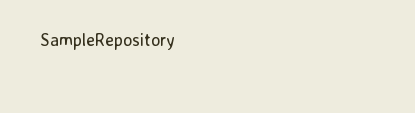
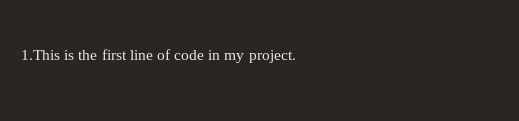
[40,33,175,50] SampleRepository -> [21,49,296,63] 1.This is the first line of code in my project.

